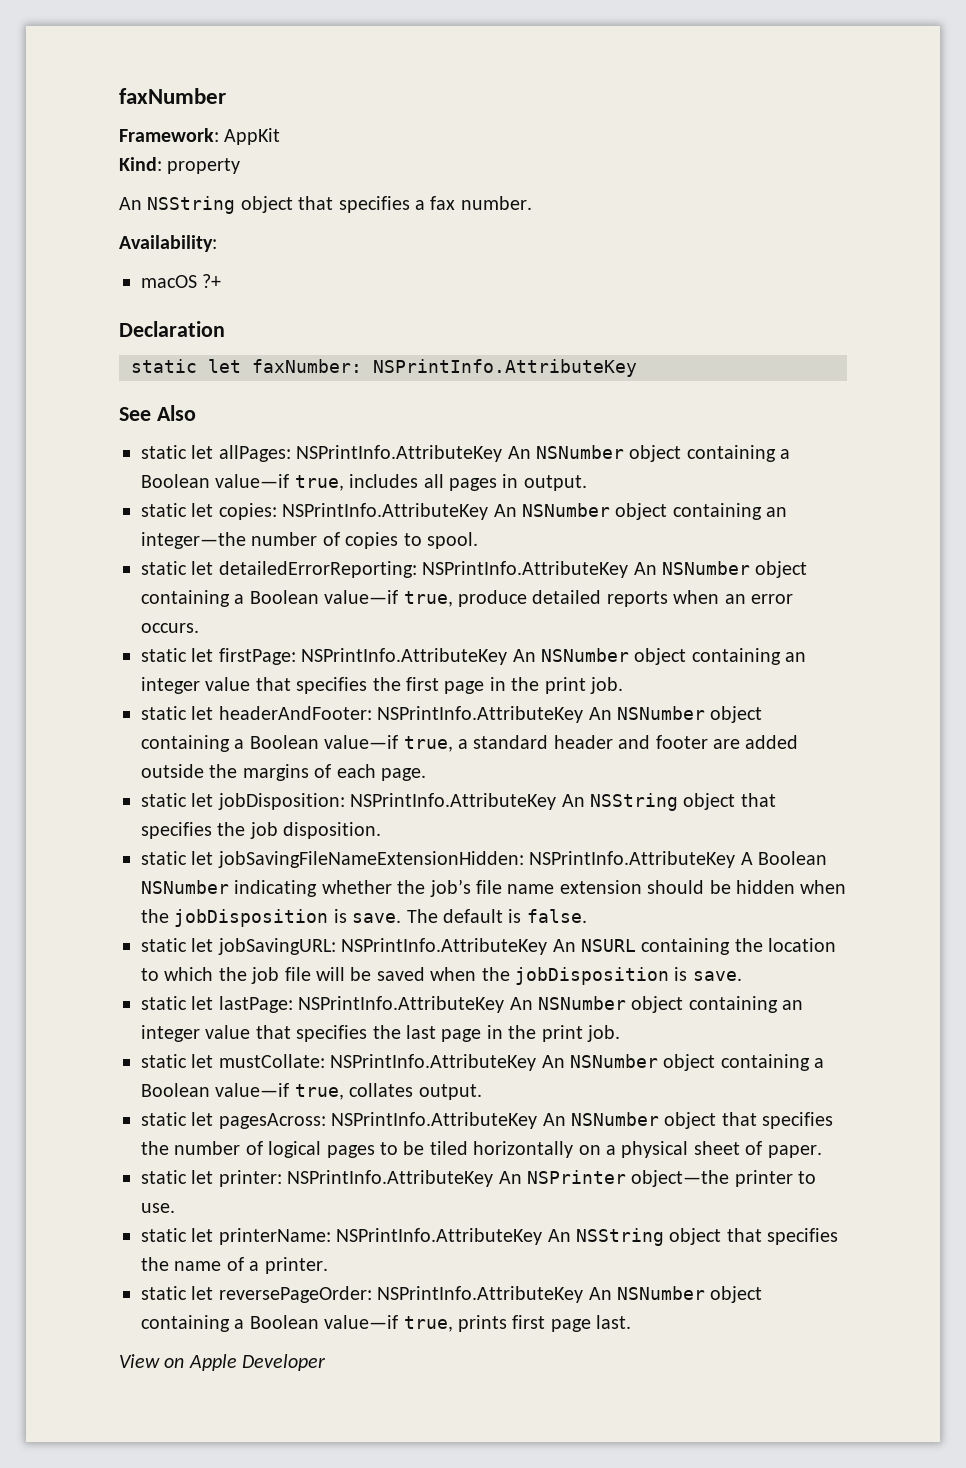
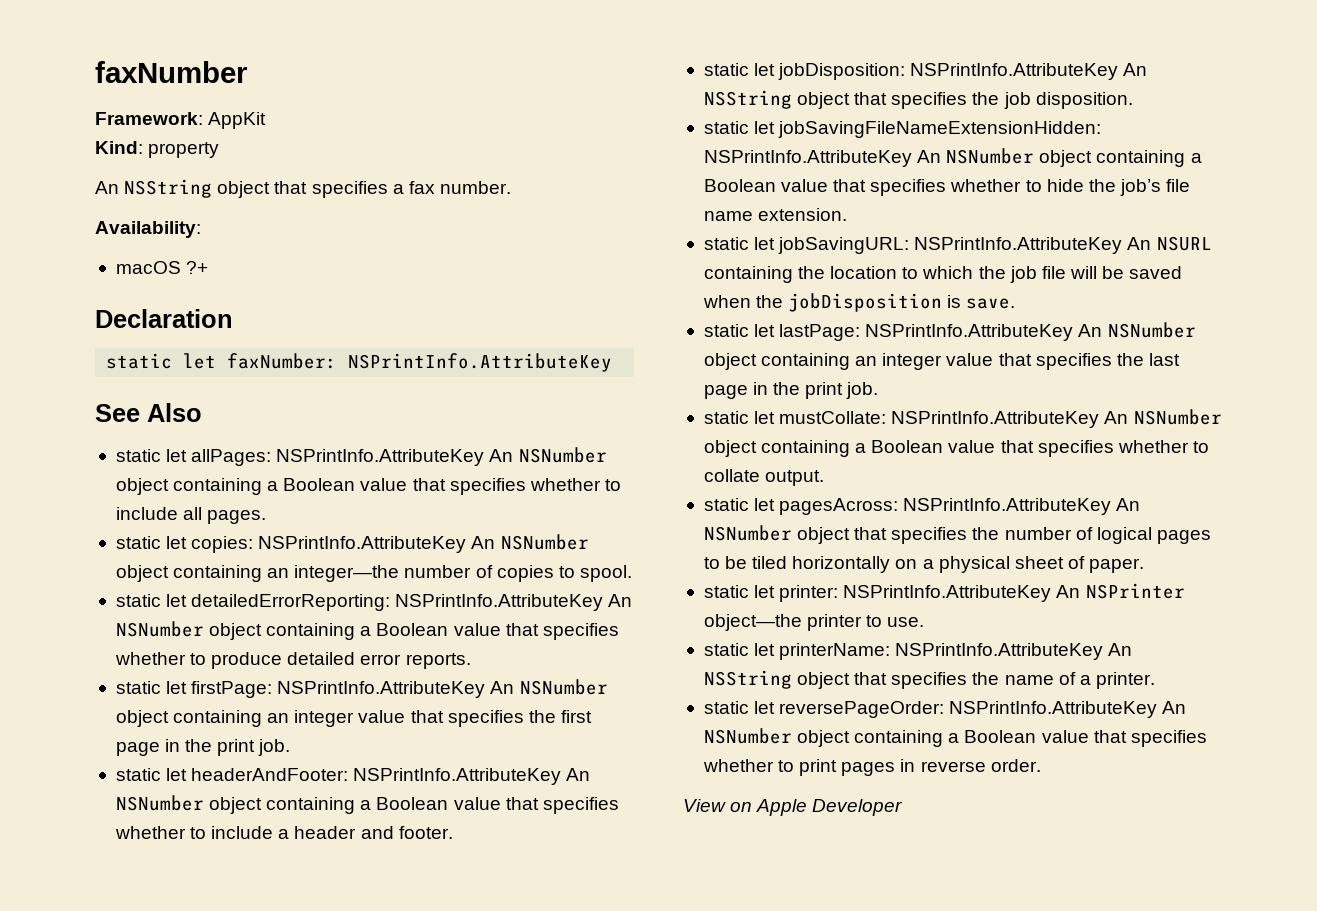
[215,474,587,491] value—if true, includes all pages in output. -> [360,478,621,495] [115,507,267,524] value that specifies whether to include all pages.
[324,590,793,607] [141,623,199,633] value—if true, produce detailed reports when an error occurs. -> [453,623,619,640] [114,652,471,669] value that specifies whether to produce detailed error reports.
[324,735,799,752] [141,764,426,781] value—if true, a standard header and footer are added outside the margins of each page. -> [453,797,619,814] [114,826,453,839] value that specifies whether to include a header and footer.
[740,851,827,865] [141,879,847,897] [141,909,587,927] A Boolean NSNumber indicating whether the job’s file name extension should be hidden when the jobDisposition is save. The default is false. -> [917,148,1202,167] [703,179,1191,196] [703,208,848,221] An NSNumber object containing a Boolean value that specifies whether to hide the job’s file name extension.
[215,1083,414,1100] value—if true, collates -> [948,440,1209,457] [703,469,760,482] value that specifies whether to collate
[324,1315,632,1332] value—if true, prints first page last. -> [1041,730,1207,747] [702,759,1041,776] value that specifies whether to print pages in reverse order.

